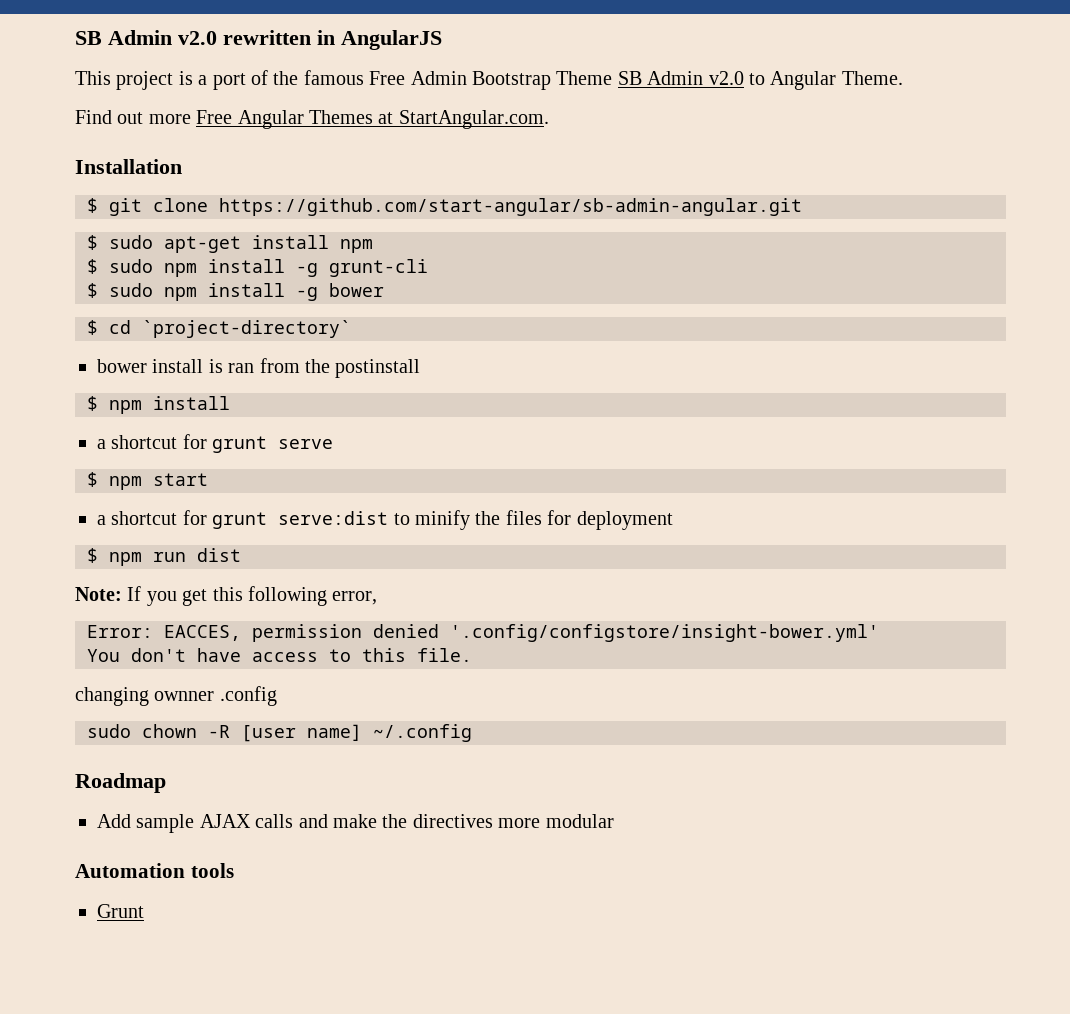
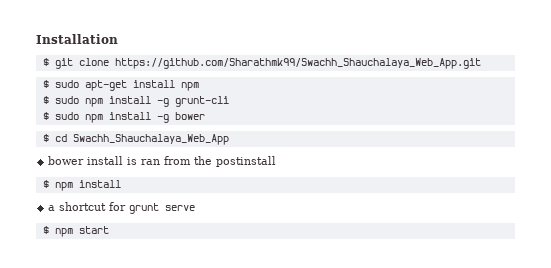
[75,30,442,50] [75,70,903,90] [75,110,549,129] SB Admin v2.0 rewritten in AngularJS // This project is a port of the famous Free Admin Bootstrap Theme SB Admin v2.0 to Angular Theme. // Find out more Free Angular Themes at StartAngular.com. // -> (36, 39) none
[219,198,802,216] https://github.com/start-angular/sb-admin-angular.git -> [114,58,481,69] https://github.com/Sharathmk99/Swachh_Shauchalaya_Web_App.git
[142,320,351,338] `project-directory` -> [72,134,229,145] Swachh_Shauchalaya_Web_App
[97,510,673,530] [87,548,241,566] [75,586,378,606] [87,624,879,642] [87,648,472,662] [75,686,277,706] [87,724,472,742] [75,773,166,793] [97,814,614,833] [75,863,234,878] [97,904,144,918] // a shortcut for grunt serve:dist to minify the files for deployment // $ npm run dist // Note: If you get this following error, // Error: EACCES, permission denied '.config/configstore/insight-bower.yml' // You don't have access to this file. // changing ownner .config // sudo chown -R [user name] ~/.config // Roadmap // Add sample AJAX calls and make the directives more modular // Automation tools // Grunt -> (109, 230) none

